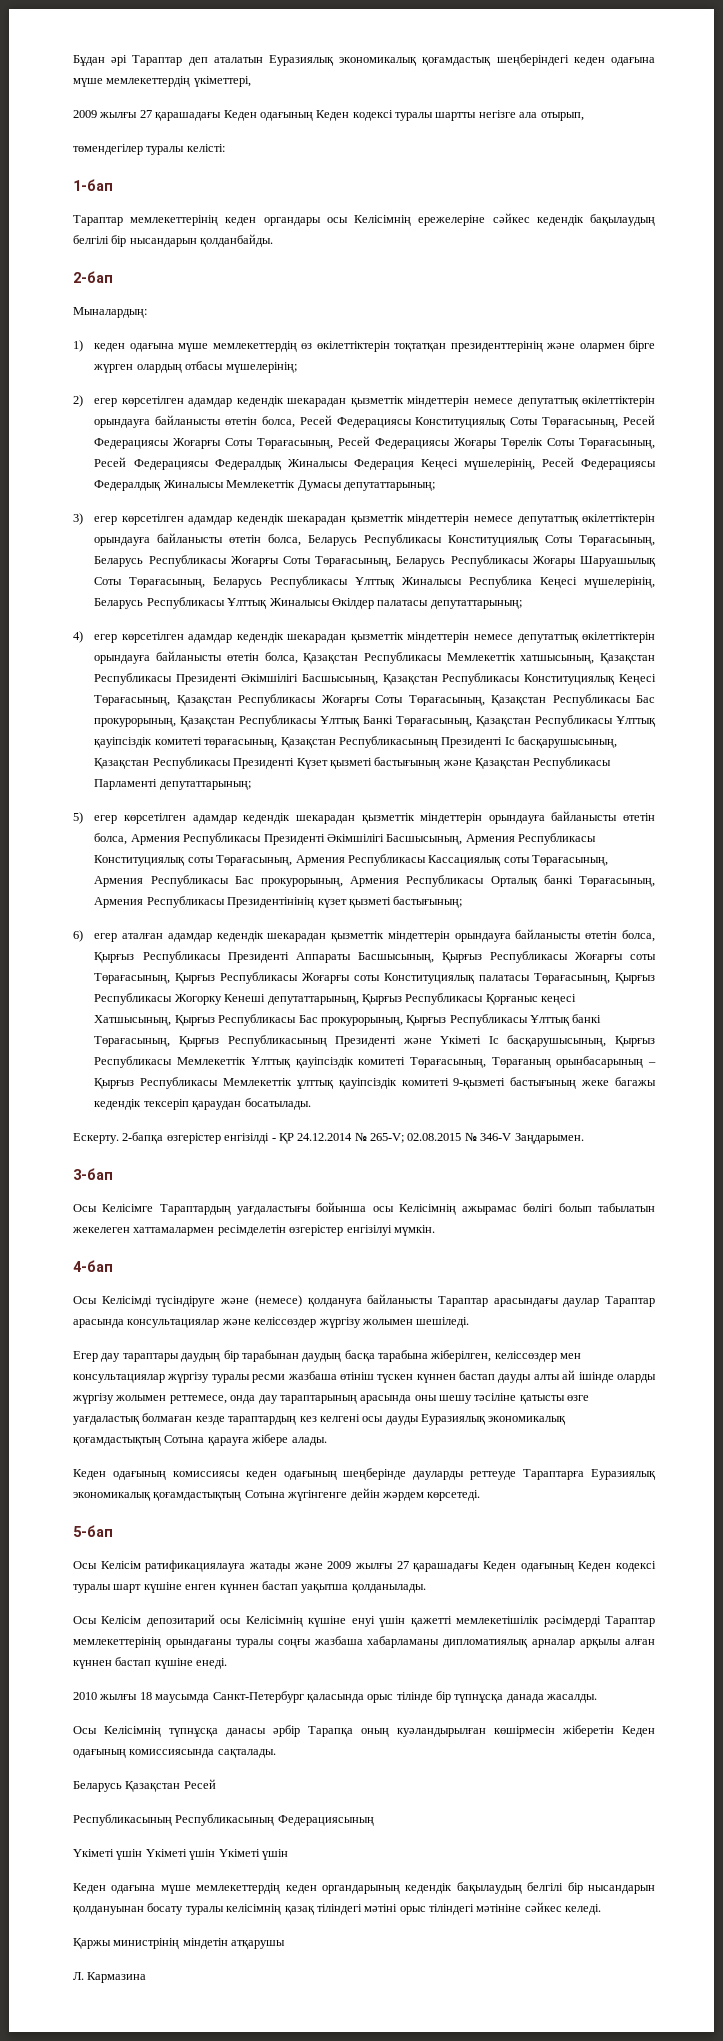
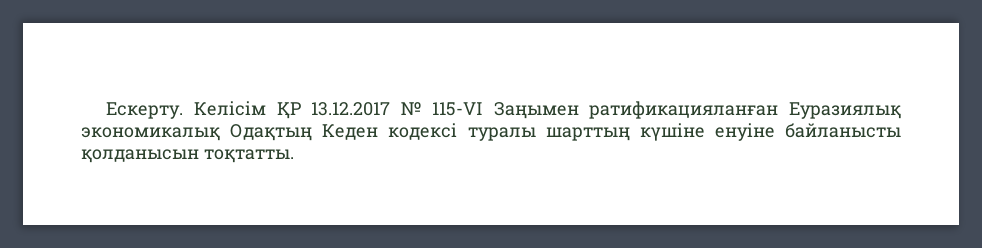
[73,54,655,66] [73,76,251,87] [73,110,584,121] [73,144,225,155] [73,179,113,191] [73,213,655,226] [73,234,274,247] [73,271,113,283] [73,307,147,318] [73,340,655,352] [93,361,297,373] [73,395,655,407] [94,415,656,428] [94,436,655,449] [94,457,657,470] [94,480,435,491] [73,513,655,525] [94,533,656,546] [94,555,657,567] [94,576,656,588] [94,597,522,609] [73,631,655,643] [94,651,656,664] [94,673,656,685] [94,694,656,706] [94,715,657,727] [94,736,618,748] [94,757,612,769] [94,779,251,790] [73,811,655,824] [94,833,597,845] [94,854,609,866] [94,875,656,887] [94,896,463,908] [73,929,655,942] [94,951,657,963] [94,972,656,984] [94,993,577,1005] [94,1014,602,1026] [94,1035,656,1047] [94,1056,657,1068] [94,1077,657,1089] [94,1098,311,1110] [73,1132,584,1144] [73,1168,113,1180] [73,1202,655,1215] [72,1225,435,1236] [73,1260,113,1272] [73,1294,655,1307] [73,1317,470,1328] [73,1350,582,1362] [73,1370,656,1383] [72,1393,590,1404] [73,1413,567,1425] [73,1434,327,1446] [73,1468,657,1480] [73,1488,481,1501] [73,1525,113,1537] [73,1560,657,1572] [73,1581,426,1593] [73,1614,655,1627] [73,1636,656,1648] [73,1657,228,1669] [73,1691,598,1703] [73,1725,655,1737] [73,1749,276,1758] [73,1779,216,1792] [73,1814,374,1826] [73,1849,288,1860] [73,1882,655,1894] [73,1902,602,1915] [73,1938,286,1949] [73,1972,147,1983] Бұдан әрі Тараптар деп аталатын Еуразиялық экономикалық қоғамдастық шеңберіндегі кеден одағына мүше мемлекеттердің үкіметтері, // 2009 жылғы 27 қарашадағы Кеден одағының Кеден кодексі туралы шартты негізге ала отырып, // төмендегілер туралы келісті: // 1-бап // Тараптар мемлекеттерінің кеден органдары осы Келісімнің ережелеріне сәйкес кедендік бақылаудың белгілі бір нысандарын қолданбайды. // 2-бап // Мыналардың: // 1) кеден одағына мүше мемлекеттердің өз өкілеттіктерін тоқтатқан президенттерінің және олармен бірге жүрген олардың отбасы мүшелерінің; // 2) егер көрсетілген адамдар кедендік шекарадан қызметтік міндеттерін немесе депутаттық өкілеттіктерін орындауға байланысты өтетін болса, Ресей Федерациясы Конституциялық Соты Төрағасының, Ресей Федерациясы Жоғарғы Соты Төрағасының, Ресей Федерациясы Жоғары Төрелік Соты Төрағасының, Ресей Федерациясы Федералдық Жиналысы Федерация Кеңесі мүшелерінің, Ресей Федерациясы Федералдық Жиналысы Мемлекеттік Думасы депутаттарының; // 3) егер көрсетілген адамдар кедендік шекарадан қызметтік міндеттерін немесе депутаттық өкілеттіктерін орындауға байланысты өтетін болса, Беларусь Республикасы Конституциялық Соты Төрағасының, Беларусь Республикасы Жоғарғы Соты Төрағасының, Беларусь Республикасы Жоғары Шаруашылық Соты Төрағасының, Беларусь Республикасы Ұлттық Жиналысы Республика Кеңесі мүшелерінің, Беларусь Республикасы Ұлттық Жиналысы Өкілдер палатасы депутаттарының; // 4) егер көрсетілген адамдар кедендік шекарадан қызметтік міндеттерін немесе депутаттық өкілеттіктерін орындауға байланысты өтетін болса, Қазақстан Республикасы Мемлекеттік хатшысының, Қазақстан Республикасы Президенті Әкімшілігі Басшысының, Қазақстан Республикасы Конституциялық Кеңесі Төрағасының, Қазақстан Республикасы Жоғарғы Соты Төрағасының, Қазақстан Республикасы Бас прокурорының, Қазақстан Республикасы Ұлттық Банкі Төрағасының, Қазақстан Республикасы Ұлттық қауіпсіздік комитеті төрағасының, Қазақстан Республикасының Президенті Іс басқарушысының, Қазақстан Республикасы Президенті Күзет қызметі бастығының және Қазақстан Республикасы Парламенті депутаттарының; // 5) егер көрсетілген адамдар кедендік шекарадан қызметтік міндеттерін орындауға байланысты өтетін болса, Армения Республикасы Президенті Әкімшілігі Басшысының, Армения Республикасы Конституциялық соты Төрағасының, Армения Республикасы Кассациялық соты Төрағасының, Армения Республикасы Бас прокурорының, Армения Республикасы Орталық банкі Төрағасының, Армения Республикасы Президентінінің күзет қызметі бастығының; // 6) егер аталған адамдар кедендік шекарадан қызметтік міндеттерін орындауға байланысты өтетін болса, Қырғыз Республикасы Президенті Аппараты Басшысының, Қырғыз Республикасы Жоғарғы соты Төрағасының, Қырғыз Республикасы Жоғарғы соты Конституциялық палатасы Төрағасының, Қырғыз Республикасы Жогорку Кенеші депутаттарының, Қырғыз Республикасы Қорғаныс кеңесі Хатшысының, Қырғыз Республикасы Бас прокурорының, Қырғыз Республикасы Ұлттық банкі Төрағасының, Қырғыз Республикасының Президенті және Үкіметі Іс басқарушысының, Қырғыз Республикасы Мемлекеттік Ұлттық қауіпсіздік комитеті Төрағасының, Төрағаның орынбасарының – Қырғыз Республикасы Мемлекеттік ұлттық қауіпсіздік комитеті 9-қызметі бастығының жеке багажы кедендік тексеріп қараудан босатылады. // Ескерту. 2-бапқа өзгерістер енгізілді - ҚР 24.12.2014 № 265-V; 02.08.2015 № 346-V Заңдарымен. // 3-бап // Осы Келісімге Тараптардың уағдаластығы бойынша осы Келісімнің ажырамас бөлігі болып табылатын жекелеген хаттамалармен ресімделетін өзгерістер енгізілуі мүмкін. // 4-бап // Осы Келісімді түсіндіруге және (немесе) қолдануға байланысты Тараптар арасындағы даулар Тараптар арасында консультациялар және келіссөздер жүргізу жолымен шешіледі. // Егер дау тараптары даудың бір тарабынан даудың басқа тарабына жіберілген, келіссөздер мен консультациялар жүргізу туралы ресми жазбаша өтініш түскен күннен бастап дауды алты ай ішінде оларды жүргізу жолымен реттемесе, онда дау тараптарының арасында оны шешу тәсіліне қатысты өзге уағдаластық болмаған кезде тараптардың кез келгені осы дауды Еуразиялық экономикалық қоғамдастықтың Сотына қарауға жібере алады. // Кеден одағының комиссиясы кеден одағының шеңберінде дауларды реттеуде Тараптарға Еуразиялық экономикалық қоғамдастықтың Сотына жүгінгенге дейін жәрдем көрсетеді. // 5-бап // Осы Келісім ратификациялауға жатады және 2009 жылғы 27 қарашадағы Кеден одағының Кеден кодексі туралы шарт күшіне енген күннен бастап уақытша қолданылады. // Осы Келісім депозитарий осы Келісімнің күшіне енуі үшін қажетті мемлекетішілік рәсімдерді Тараптар мемлекеттерінің орындағаны туралы соңғы жазбаша хабарламаны дипломатиялық арналар арқылы алған күннен бастап күшіне енеді. // 2010 жылғы 18 маусымда Санкт-Петербург қаласында орыс тілінде бір түпнұсқа данада жасалды. // Осы Келісімнің түпнұсқа данасы әрбір Тарапқа оның куәландырылған көшірмесін жіберетін Кеден одағының комиссиясында сақталады. // Беларусь Қазақстан Ресей // Республикасының Республикасының Федерациясының // Үкіметі үшін Үкіметі үшін Үкіметі үшін // Кеден одағына мүше мемлекеттердің кеден органдарының кедендік бақылаудың белгілі бір нысандарын қолдануынан босату туралы келісімнің қазақ тіліндегі мәтіні орыс тіліндегі мәтініне сәйкес келеді. // Қаржы министрінің міндетін атқарушы // Л. Кармазина -> [106,101,902,119] [81,123,901,141] [81,149,294,163] Ескерту. Келісім ҚР 13.12.2017 № 115-VI Заңымен ратификацияланған Еуразиялық экономикалық Одақтың Кеден кодексі туралы шарттың күшіне енуіне байланысты қолданысын тоқтатты.

